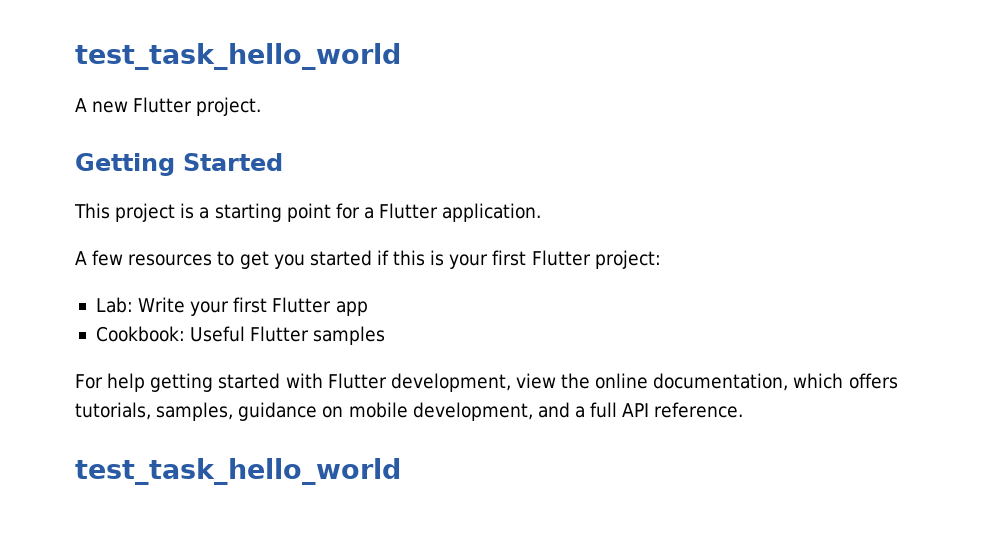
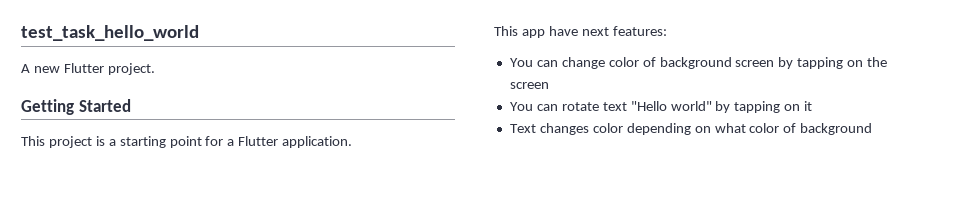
[75,250,661,269] [95,297,368,316] [95,326,386,345] [75,373,898,392] [75,402,744,421] [75,458,401,485] A few resources to get you started if this is your first Flutter project: // Lab: Write your first Flutter app // Cookbook: Useful Flutter samples // For help getting started with Flutter development, view the online documentation, which offers tutorials, samples, guidance on mobile development, and a full API reference. // test_task_hello_world -> [494,26,667,38] [509,57,888,69] [509,82,549,89] [509,101,813,113] [509,123,873,135] This app have next features: // You can change color of background screen by tapping on the screen // You can rotate text "Hello world" by tapping on it // Text changes color depending on what color of background

